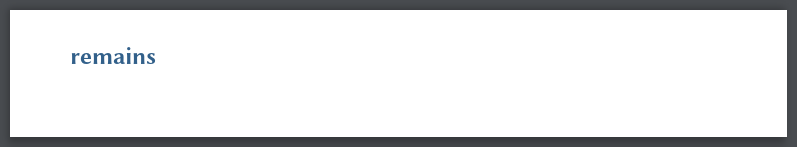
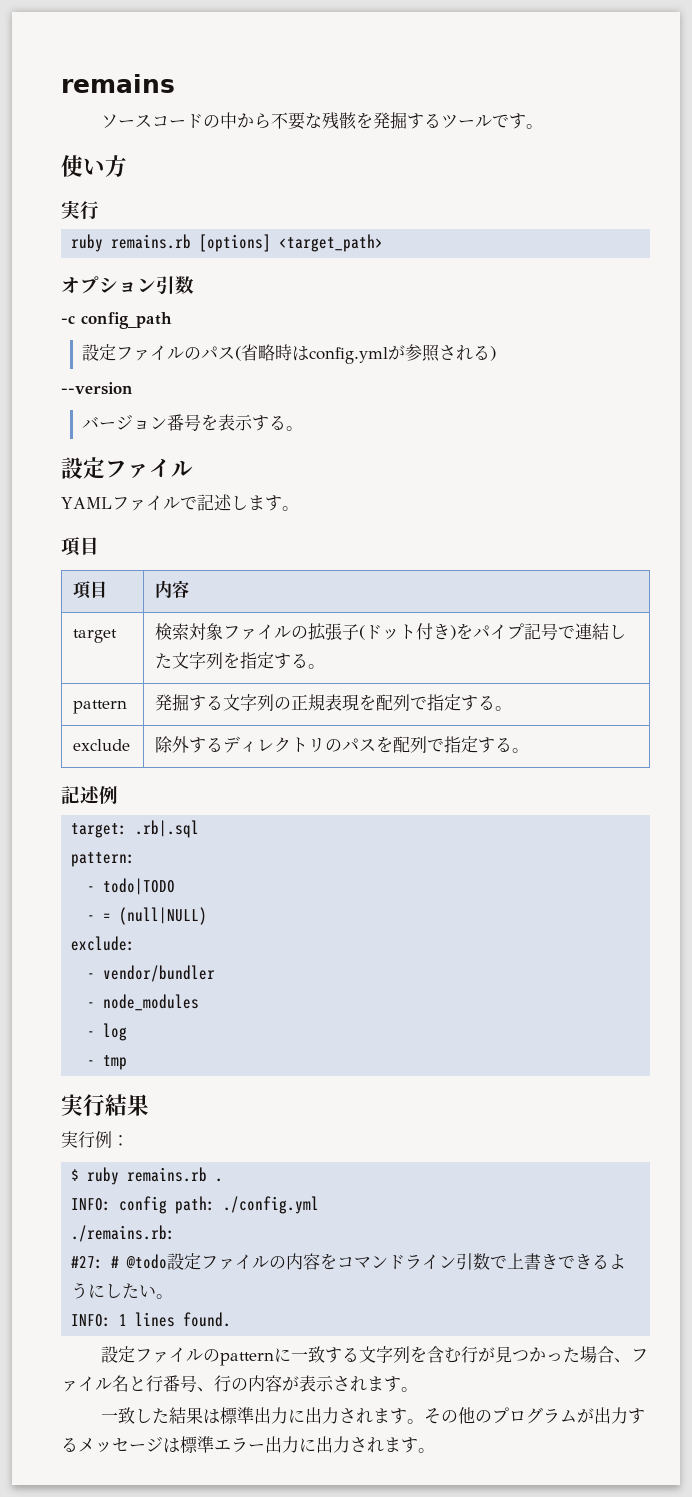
(156, 55) none -> [100,112,543,130] [61,155,127,177] [61,200,99,220] [71,234,384,252] [61,276,194,295] [61,312,172,329] [82,344,497,364] [61,382,133,395] [82,414,304,431] [61,457,193,479] [61,494,299,511] [61,537,99,556] [73,581,108,599] [155,580,190,598] [73,629,118,643] [155,623,627,641] [155,652,326,669] [73,700,128,714] [155,694,513,711] [73,739,131,751] [155,736,530,753] [61,786,118,804] [71,820,200,838] [71,852,136,867] [87,878,176,895] [87,907,208,925] [71,936,136,951] [87,965,216,982] [87,994,200,1011] [87,1023,128,1041] [87,1055,128,1070] [61,1094,149,1116] [61,1131,129,1148] [71,1167,224,1185] [71,1196,320,1214] [71,1225,176,1242] [71,1253,627,1270] [71,1282,174,1299] [71,1312,232,1327] [100,1346,648,1366] [61,1375,418,1392] [100,1407,645,1424] [61,1436,435,1453] // ソースコードの中から不要な残骸を発掘するツールです。 // 使い方 // 実行 // ruby remains.rb [options] <target_path> // オプション引数 // -c config_path // 設定ファイルのパス(省略時はconfig.ymlが参照される) // --version // バージョン番号を表示する。 // 設定ファイル // YAMLファイルで記述します。 // 項目 // 項目 | 内容 // target | 検索対象ファイルの拡張子(ドット付き)をパイプ記号で連結した文字列を指定する。 // pattern | 発掘する文字列の正規表現を配列で指定する。 // exclude | 除外するディレクトリのパスを配列で指定する。 // 記述例 // target: .rb|.sql // pattern: // - todo|TODO // - = (null|NULL) // exclude: // - vendor/bundler // - node_modules // - log // - tmp // 実行結果 // 実行例： // $ ruby remains.rb . // INFO: config path: ./config.yml // ./remains.rb: // #27: # @todo設定ファイルの内容をコマンドライン引数で上書きできるようにしたい。 // INFO: 1 lines found. // 設定ファイルのpatternに一致する文字列を含む行が見つかった場合、ファイル名と行番号、行の内容が表示されます。 // 一致した結果は標準出力に出力されます。その他のプログラムが出力するメッセージは標準エラー出力に出力されます。

